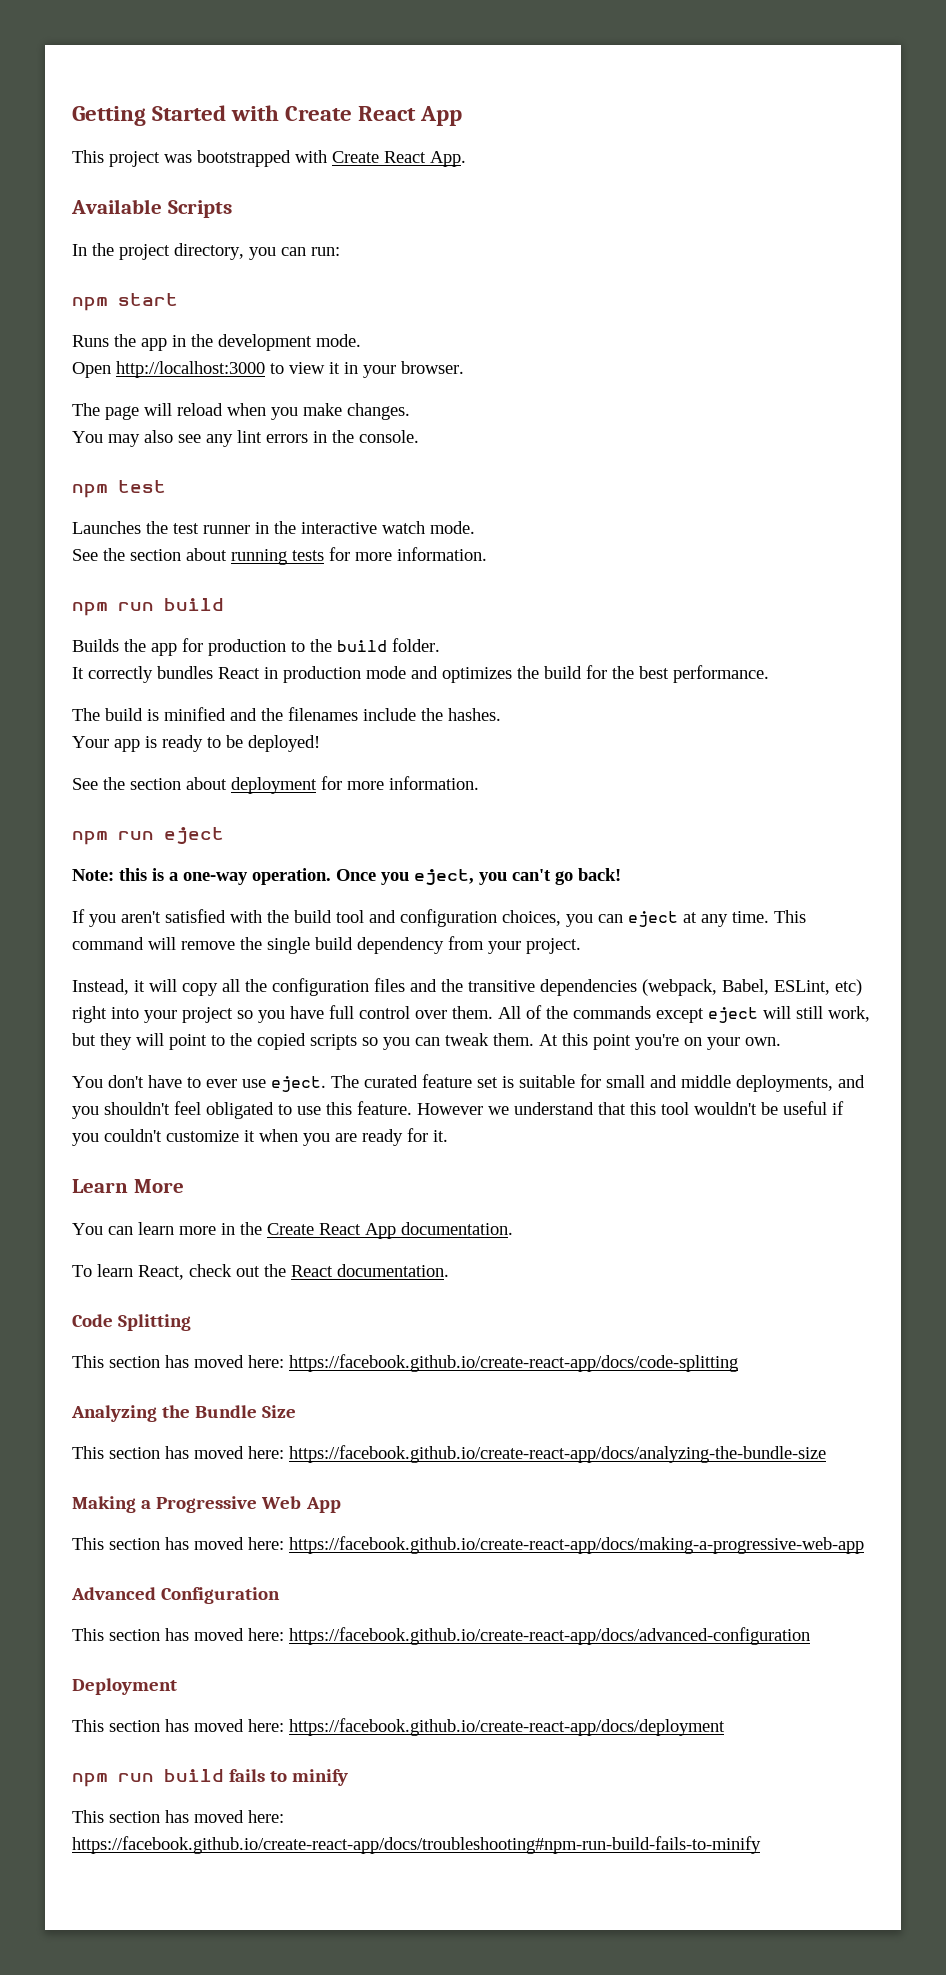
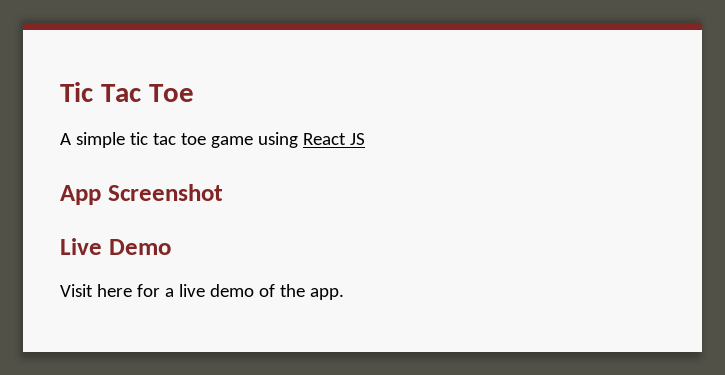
[72,105,463,126] [72,150,466,167] [71,199,232,218] [72,243,340,260] [72,293,178,311] [72,334,361,351] [72,361,464,378] [72,403,410,420] [72,430,419,447] [72,480,166,498] [72,521,475,534] [72,547,487,565] [72,598,224,616] [72,638,440,656] [72,665,769,683] [72,707,501,721] [72,735,320,752] [72,776,479,794] [72,827,224,845] [72,868,621,885] [72,909,806,927] [72,936,581,954] [72,978,862,996] [72,1005,870,1023] [72,1033,781,1050] [72,1074,865,1092] [72,1101,844,1119] [72,1128,448,1146] [72,1179,184,1193] [72,1222,513,1239] [72,1264,449,1280] [72,1314,192,1331] [72,1354,738,1372] [71,1405,297,1422] [72,1445,826,1463] [72,1496,341,1513] [72,1536,864,1554] [71,1587,281,1604] [72,1627,810,1645] [72,1678,177,1695] [72,1718,725,1736] [72,1769,349,1787] [72,1810,284,1823] [72,1836,761,1854] Getting Started with Create React App // This project was bootstrapped with Create React App. // Available Scripts // In the project directory, you can run: // npm start // Runs the app in the development mode. // Open http://localhost:3000 to view it in your browser. // The page will reload when you make changes. // You may also see any lint errors in the console. // npm test // Launches the test runner in the interactive watch mode. // See the section about running tests for more information. // npm run build // Builds the app for production to the build folder. // It correctly bundles React in production mode and optimizes the build for the best performance. // The build is minified and the filenames include the hashes. // Your app is ready to be deployed! // See the section about deployment for more information. // npm run eject // Note: this is a one-way operation. Once you eject, you can't go back! // If you aren't satisfied with the build tool and configuration choices, you can eject at any time. This command will remove the single build dependency from your project. // Instead, it will copy all the configuration files and the transitive dependencies (webpack, Babel, ESLint, etc) right into your project so you have full control over them. All of the commands except eject will still work, but they will point to the copied scripts so you can tweak them. At this point you're on your own. // You don't have to ever use eject. The curated feature set is suitable for small and middle deployments, and you shouldn't feel obligated to use this feature. However we understand that this tool wouldn't be useful if you couldn't customize it when you are ready for it. // Learn More // You can learn more in the Create React App documentation. // To learn React, check out the React documentation. // Code Splitting // This section has moved here: https://facebook.github.io/create-react-app/docs/code-splitting // Analyzing the Bundle Size // This section has moved here: https://facebook.github.io/create-react-app/docs/analyzing-the-bundle-size // Making a Progressive Web App // This section has moved here: https://facebook.github.io/create-react-app/docs/making-a-progressive-web-app // Advanced Configuration // This section has moved here: https://facebook.github.io/create-react-app/docs/advanced-configuration // Deployment // This section has moved here: https://facebook.github.io/create-react-app/docs/deployment // npm run build fails to minify // This section has moved here: https://facebook.github.io/create-react-app/docs/troubleshooting#npm-run-build-fails-to-minify -> [60,82,194,102] [60,132,365,148] [60,184,223,205] [60,238,171,255] [60,284,344,300] Tic Tac Toe // A simple tic tac toe game using React JS // App Screenshot // Live Demo // Visit here for a live demo of the app.

